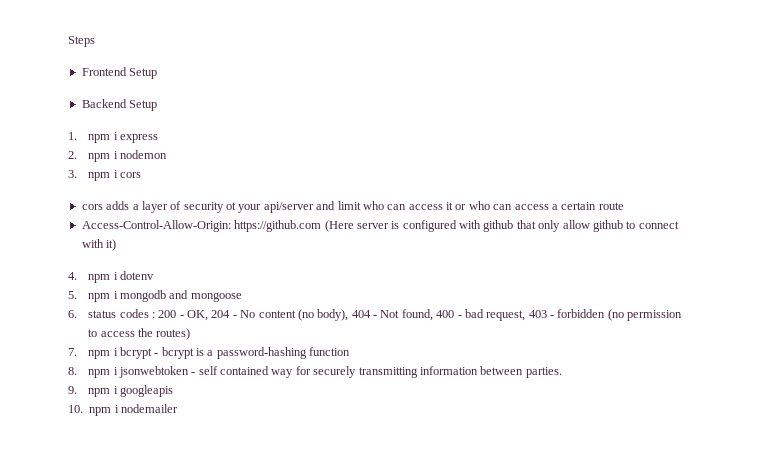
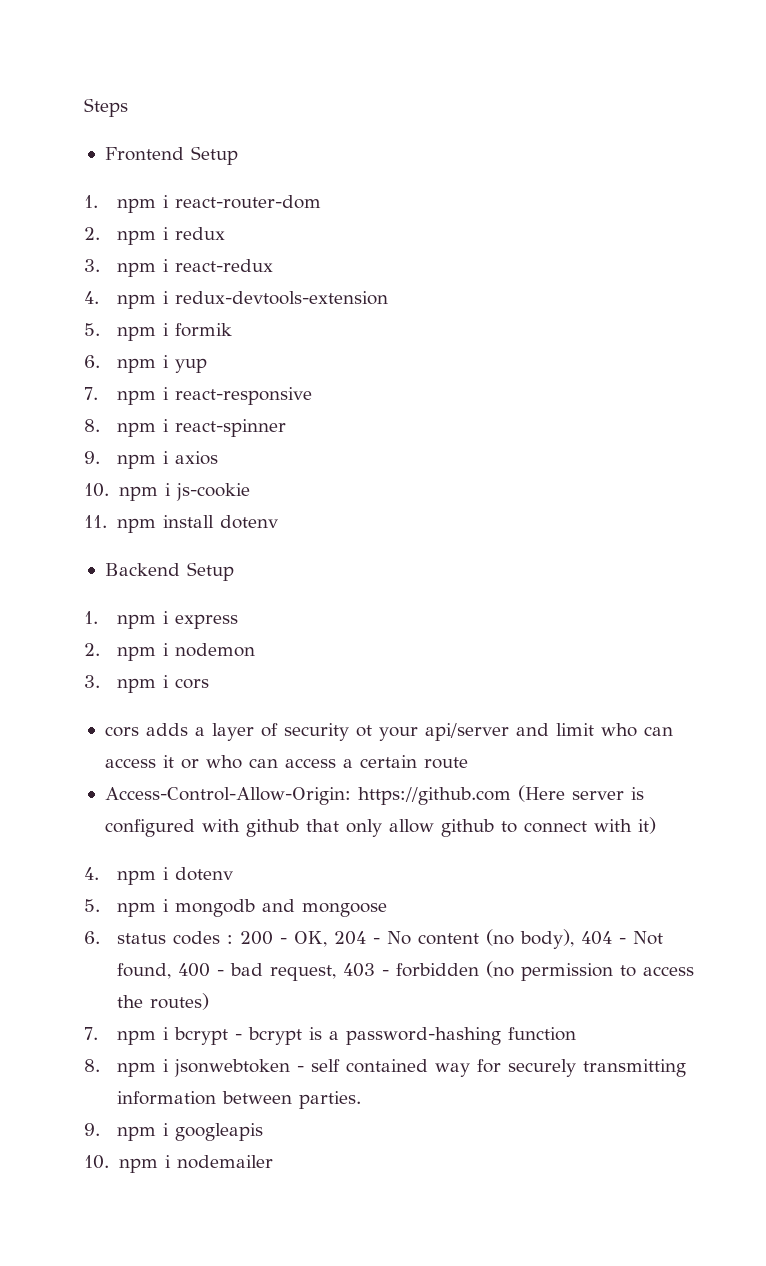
(158, 73) none -> [84,195,321,213] [84,227,225,245] [84,259,273,277] [84,291,388,309] [84,323,232,341] [84,355,207,373] [84,387,312,405] [84,419,286,437] [84,451,218,469] [84,483,250,501] [84,515,278,533] // 1. npm i react-router-dom // 2. npm i redux // 3. npm i react-redux // 4. npm i redux-devtools-extension // 5. npm i formik // 6. npm i yup // 7. npm i react-responsive // 8. npm i react-spinner // 9. npm i axios // 10. npm i js-cookie // 11. npm install dotenv

